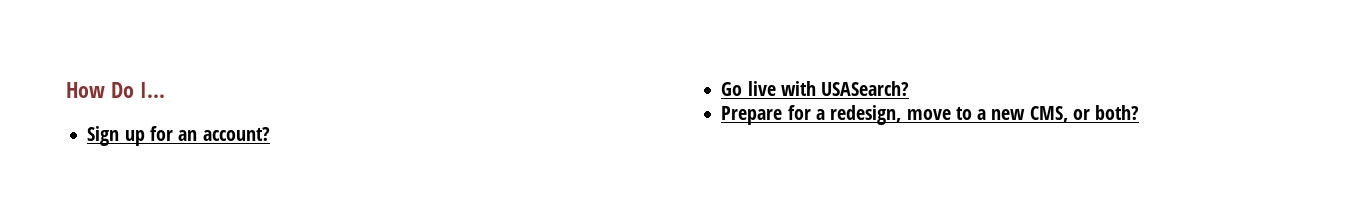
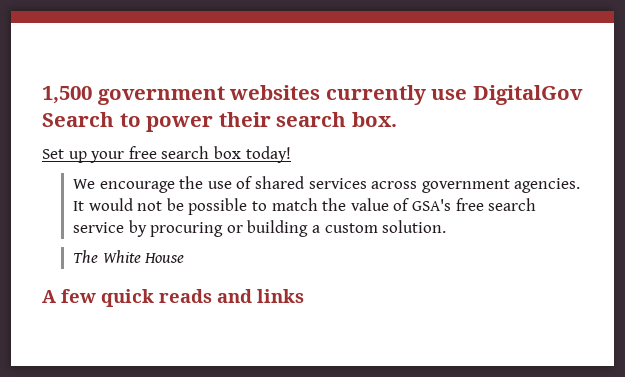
[66,82,165,98] [87,126,270,146] [721,81,910,96] [721,105,1140,125] How Do I... // Sign up for an account? // Go live with USASearch? // Prepare for a redesign, move to a new CMS, or both? -> [42,85,583,105] [42,112,397,132] [42,146,291,163] [73,176,581,193] [73,198,537,215] [73,220,447,237] [73,250,185,263] [42,289,304,307] 1,500 government websites currently use DigitalGov Search to power their search box. // Set up your free search box today! // We encourage the use of shared services across government agencies. It would not be possible to match the value of GSA's free search service by procuring or building a custom solution. // The White House // A few quick reads and links

